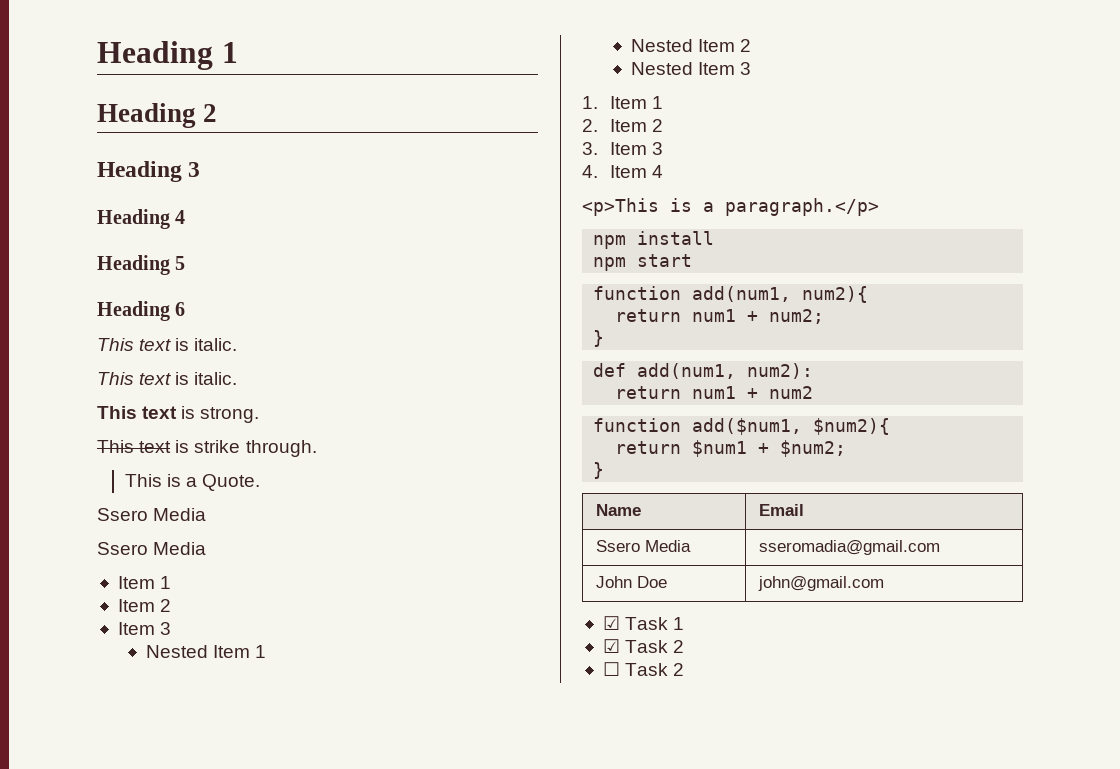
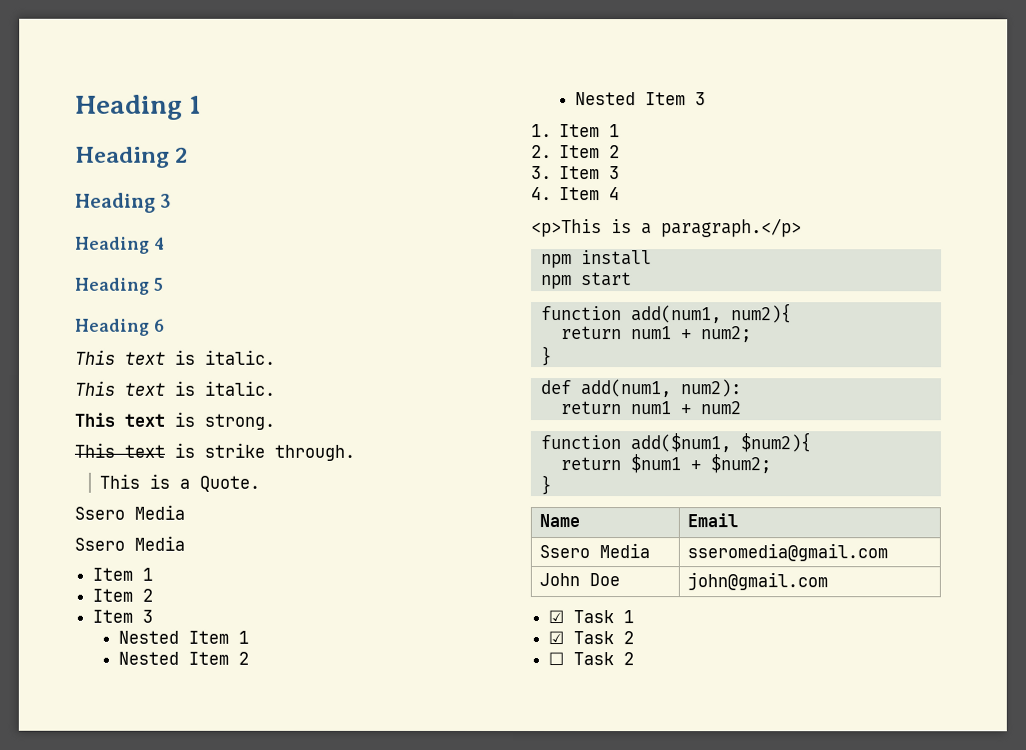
[758,540,940,555] sseromadia@gmail.com -> [686,543,888,562] sseromedia@gmail.com

